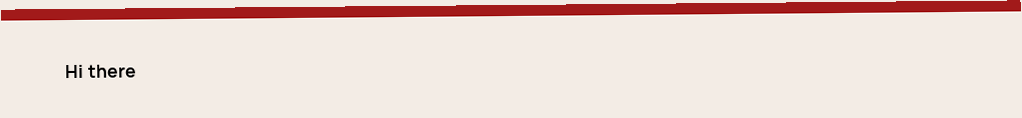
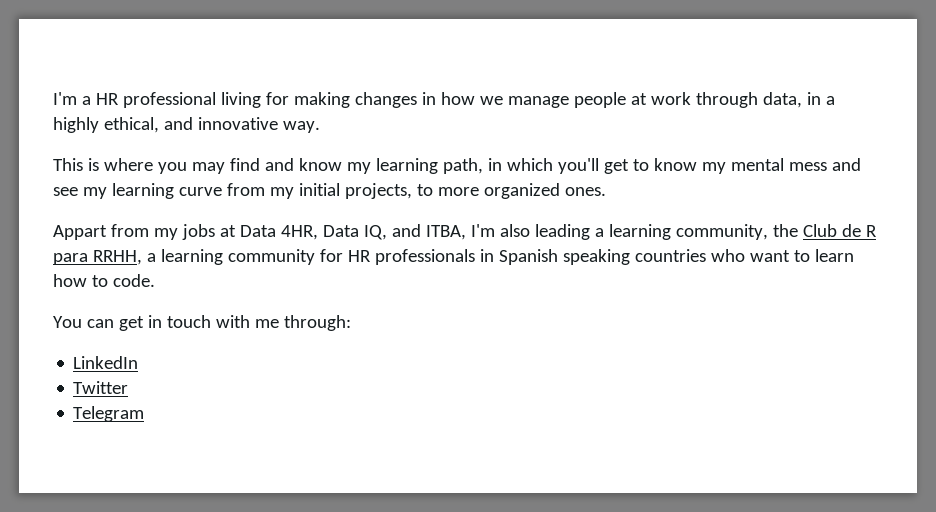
[65,64,137,79] Hi there -> [53,92,835,108] [53,117,320,133] [53,158,861,174] [53,183,606,199] [53,224,877,240] [53,249,854,265] [53,274,155,287] [53,315,351,331] [73,356,139,369] [73,381,129,394] [73,406,145,422] I'm a HR professional living for making changes in how we manage people at work through data, in a highly ethical, and innovative way. // This is where you may find and know my learning path, in which you'll get to know my mental mess and see my learning curve from my initial projects, to more organized ones. // Appart from my jobs at Data 4HR, Data IQ, and ITBA, I'm also leading a learning community, the Club de R para RRHH, a learning community for HR professionals in Spanish speaking countries who want to learn how to code. // You can get in touch with me through: // LinkedIn // Twitter // Telegram

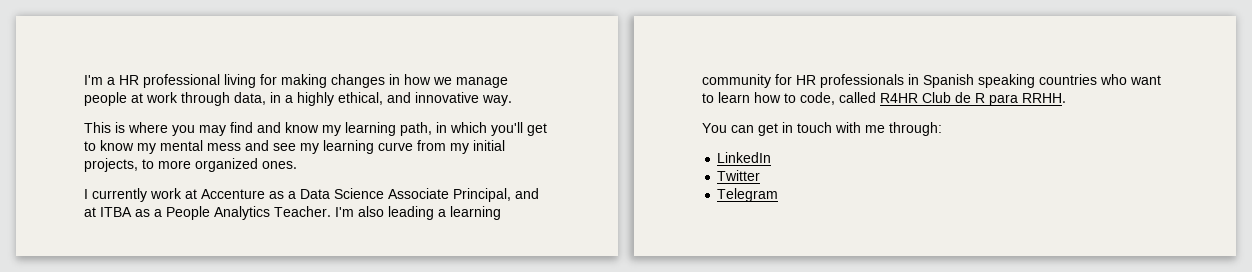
[53,224,466,240] Appart from my jobs at Data 4HR, Data IQ, and ITBA, -> [84,188,539,202] [84,206,331,220] I currently work at Accenture as a Data Science Associate Principal, and at ITBA as a People Analytics Teacher.
[675,224,877,240] [53,249,223,265] community, the Club de R para RRHH, a learning -> (501, 213) none
[112,274,155,287] code. -> [800,92,1066,106] code, called R4HR Club de R para RRHH.

